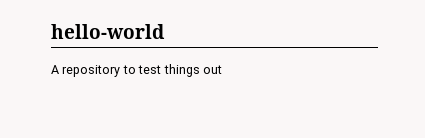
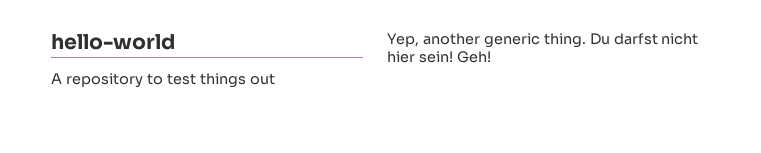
(222, 69) none -> [387,33,699,48] [387,51,491,63] // Yep, another generic thing. Du darfst nicht hier sein! Geh!

